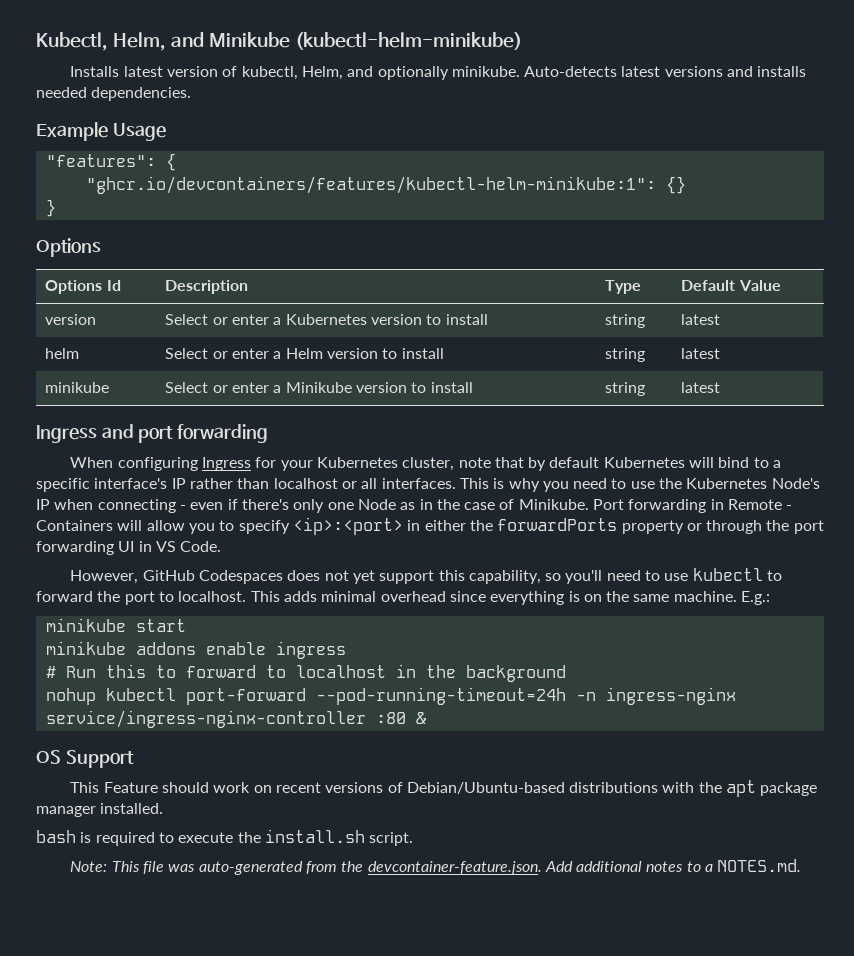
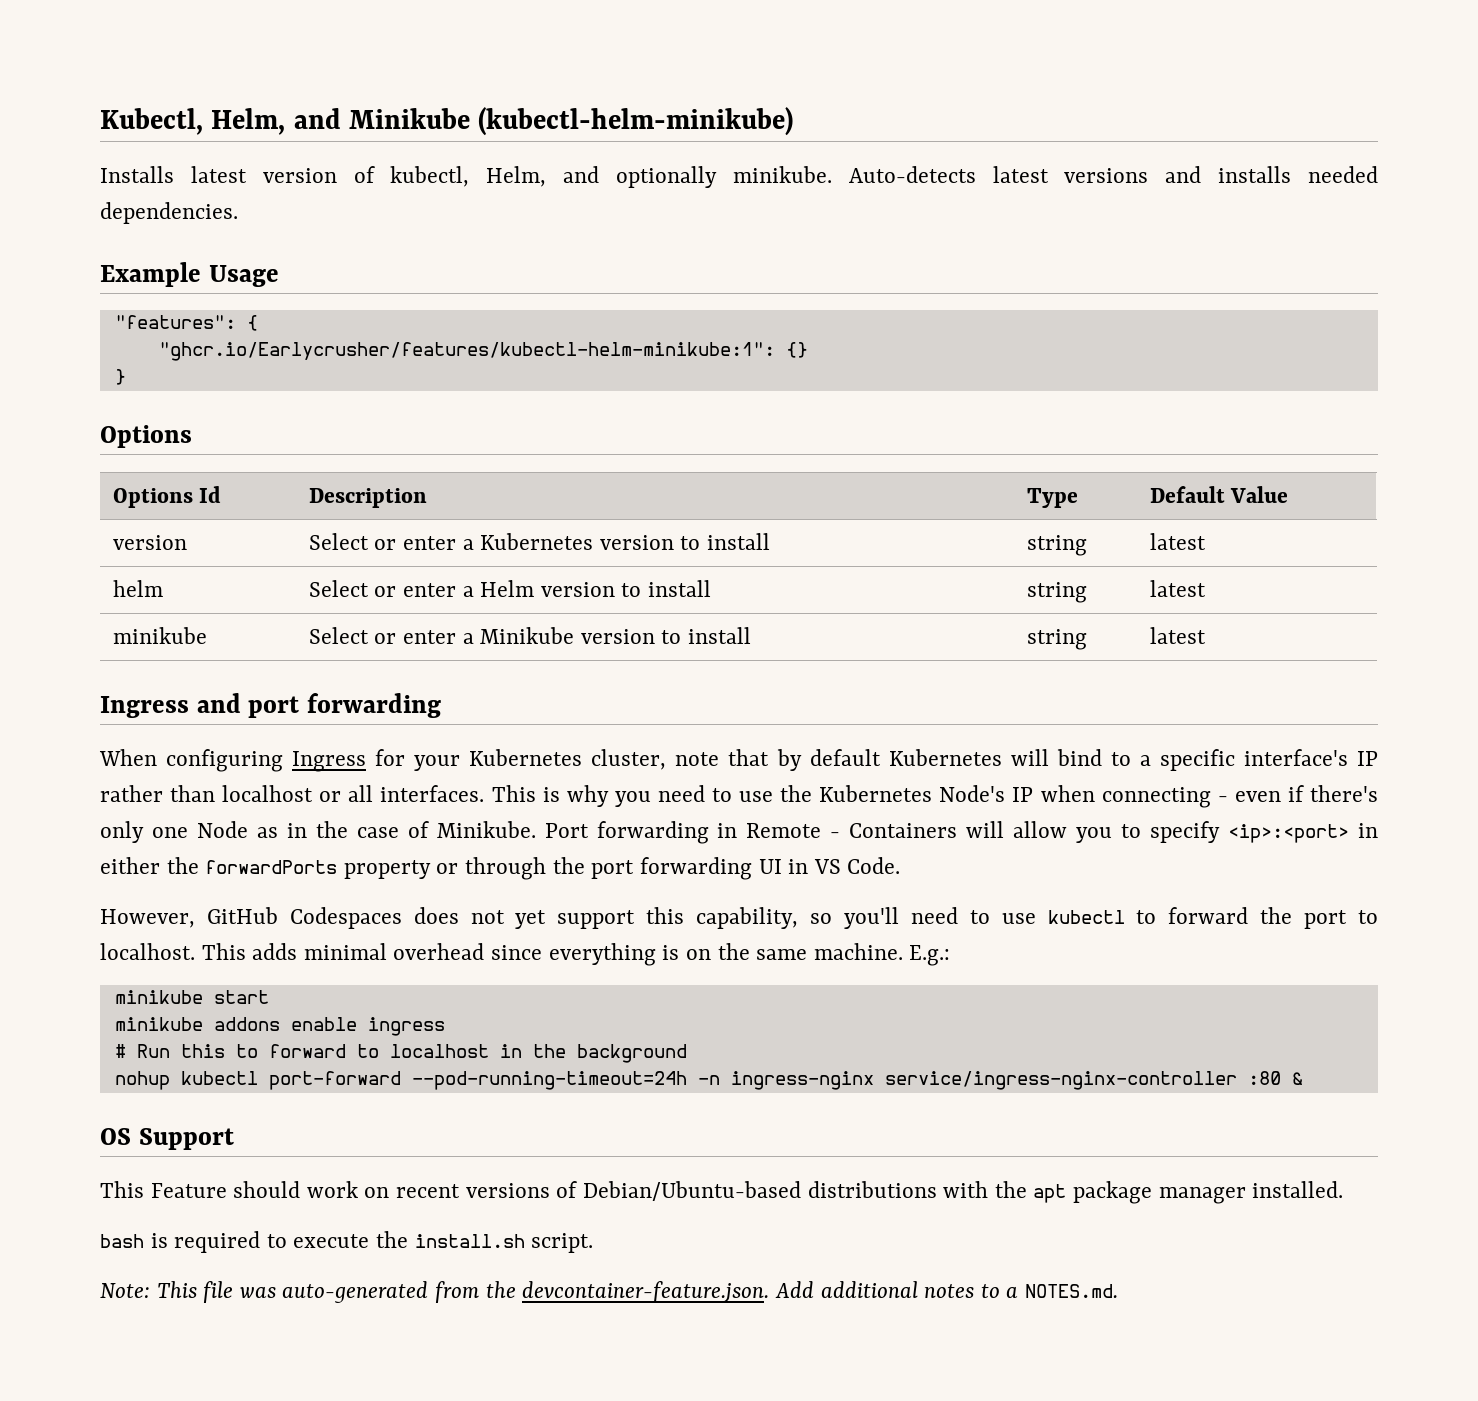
[85,176,656,194] "ghcr.io/devcontainers/features/kubectl-helm-minikube:1": -> [158,342,775,361] "ghcr.io/Earlycrusher/features/kubectl-helm-minikube:1":

